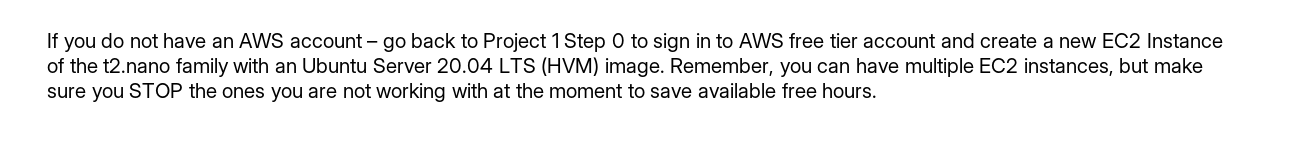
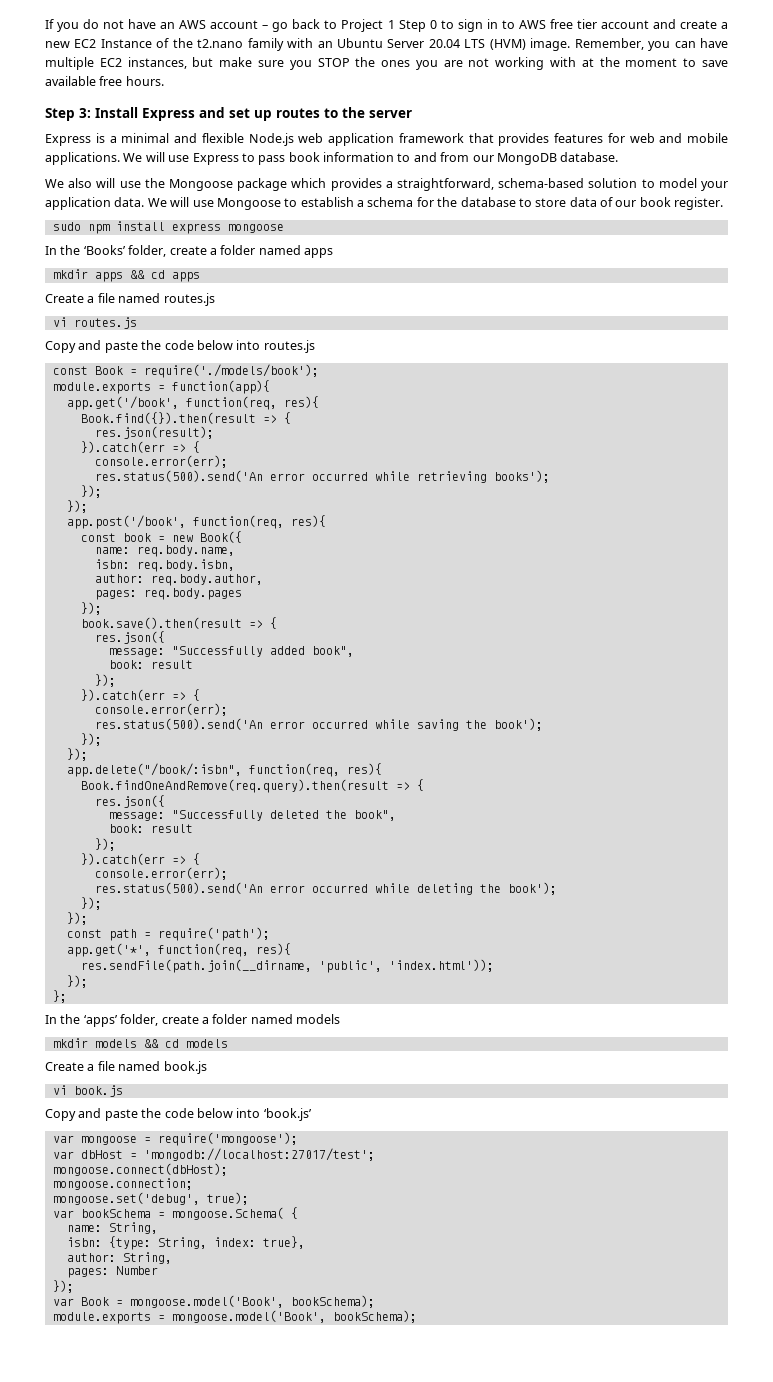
(878, 90) none -> [45,107,412,121] [45,133,728,146] [45,152,619,165] [45,178,729,191] [45,197,724,210] [52,221,284,234] [45,245,333,258] [52,269,200,282] [45,293,215,306] [52,317,137,329] [45,340,315,353] [52,364,319,378] [52,380,270,394] [66,396,319,410] [80,412,291,424] [94,426,214,439] [80,441,200,453] [94,455,228,468] [94,470,550,483] [80,485,102,498] [66,500,88,513] [66,515,326,529] [80,531,242,543] [94,545,235,557] [94,559,235,572] [94,574,263,586] [94,588,242,600] [80,602,102,615] [80,617,277,629] [94,631,165,644] [108,646,354,657] [108,660,193,669] [94,674,116,687] [80,689,200,701] [94,703,228,716] [94,718,543,731] [80,733,102,746] [66,748,88,761] [66,763,382,777] [80,779,424,793] [94,795,165,808] [108,810,396,821] [108,824,193,833] [94,838,116,851] [80,853,200,865] [94,867,228,880] [94,882,557,895] [80,897,102,910] [66,912,88,925] [66,927,270,941] [66,943,291,957] [80,959,494,973] [66,975,88,988] [52,990,67,1003] [45,1014,340,1027] [52,1038,228,1048] [45,1061,207,1074] [52,1085,123,1097] [45,1108,312,1121] [52,1132,298,1146] [52,1148,375,1161] [52,1163,228,1176] [52,1178,193,1190] [52,1192,249,1205] [52,1207,298,1220] [66,1222,158,1234] [66,1236,305,1250] [66,1252,172,1264] [66,1266,158,1278] [52,1280,74,1293] [52,1295,375,1308] [52,1310,417,1324] // Step 3: Install Express and set up routes to the server // Express is a minimal and flexible Node.js web application framework that provides features for web and mobile applications. We will use Express to pass book information to and from our MongoDB database. // We also will use the Mongoose package which provides a straightforward, schema-based solution to model your application data. We will use Mongoose to establish a schema for the database to store data of our book register. // sudo npm install express mongoose // In the ‘Books’ folder, create a folder named apps // mkdir apps && cd apps // Create a file named routes.js // vi routes.js // Copy and paste the code below into routes.js // const Book = require('./models/book'); // module.exports = function(app){ // app.get('/book', function(req, res){ // Book.find({}).then(result => { // res.json(result); // }).catch(err => { // console.error(err); // res.status(500).send('An error occurred while retrieving books'); // }); // }); // app.post('/book', function(req, res){ // const book = new Book({ // name: req.body.name, // isbn: req.body.isbn, // author: req.body.author, // pages: req.body.pages // }); // book.save().then(result => { // res.json({ // message: "Successfully added book", // book: result // }); // }).catch(err => { // console.error(err); // res.status(500).send('An error occurred while saving the book'); // }); // }); // app.delete("/book/:isbn", function(req, res){ // Book.findOneAndRemove(req.query).then(result => { // res.json({ // message: "Successfully deleted the book", // book: result // }); // }).catch(err => { // console.error(err); // res.status(500).send('An error occurred while deleting the book'); // }); // }); // const path = require('path'); // app.get('*', function(req, res){ // res.sendFile(path.join(__dirname, 'public', 'index.html')); // }); // }; // In the ‘apps’ folder, create a folder named models // mkdir models && cd models // Create a file named book.js // vi book.js // Copy and paste the code below into ‘book.js’ // var mongoose = require('mongoose'); // var dbHost = 'mongodb://localhost:27017/test'; // mongoose.connect(dbHost); // mongoose.connection; // mongoose.set('debug', true); // var bookSchema = mongoose.Schema( { // name: String, // isbn: {type: String, index: true}, // author: String, // pages: Number // }); // var Book = mongoose.model('Book', bookSchema); // module.exports = mongoose.model('Book', bookSchema);

